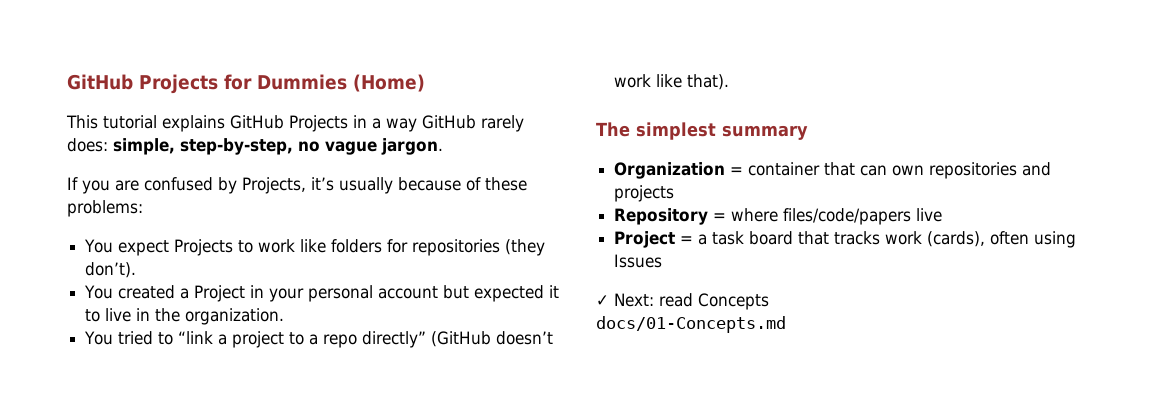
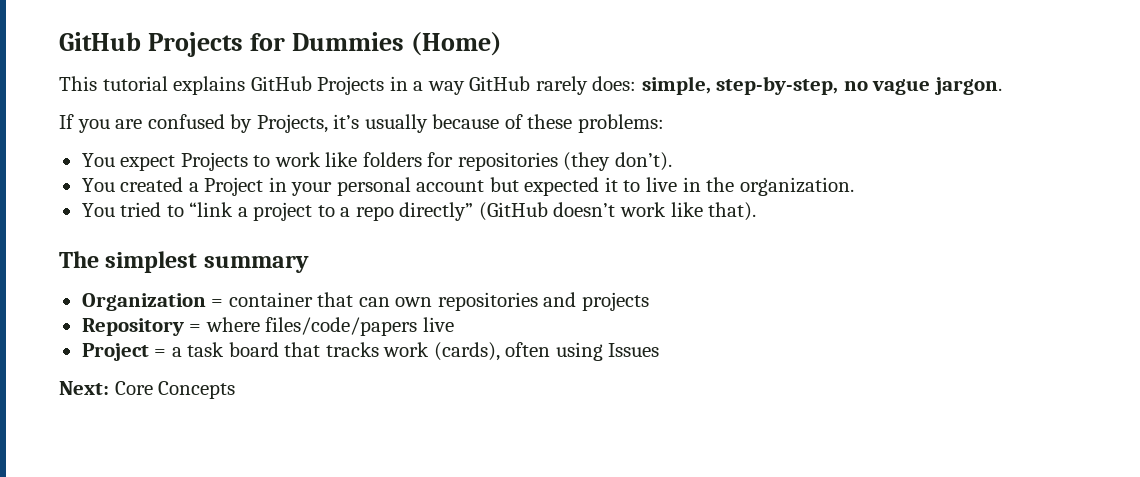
[596,293,693,307] ✓ Next: read -> [59,381,153,395] Next: Core
[596,316,786,333] // docs/01-Concepts.md -> (236, 390) none

